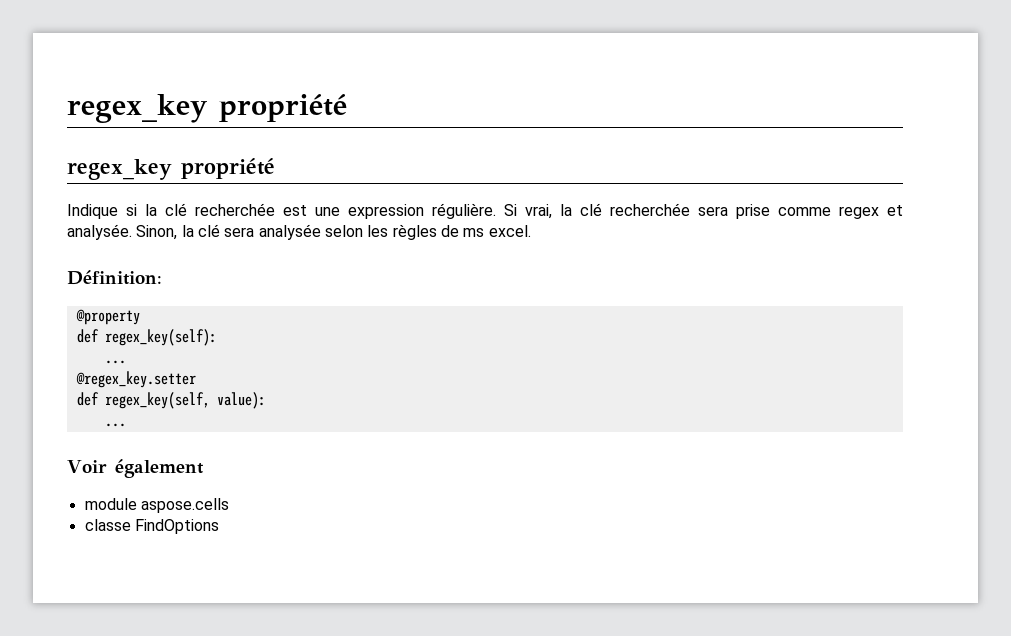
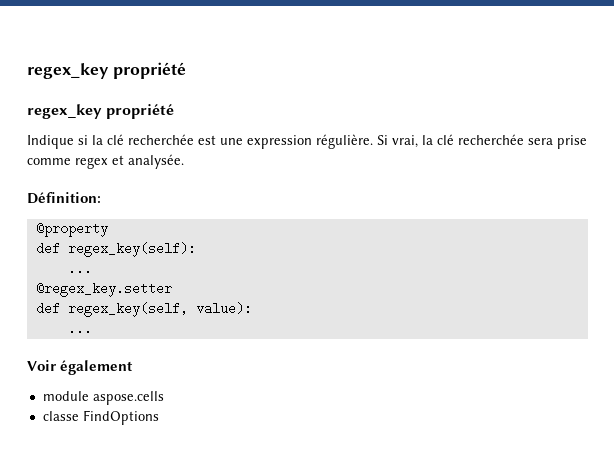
[136,224,531,240] Sinon, la clé sera analysée selon les règles de ms excel. -> (184, 161) none

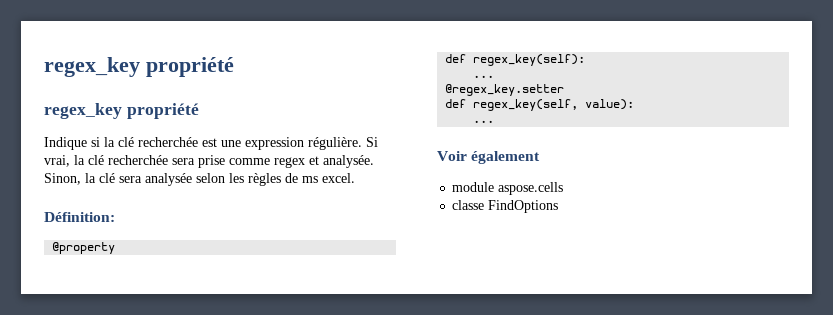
(184, 161) none -> [44,173,355,186] Sinon, la clé sera analysée selon les règles de ms excel.

